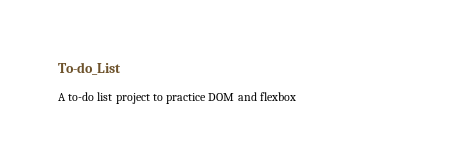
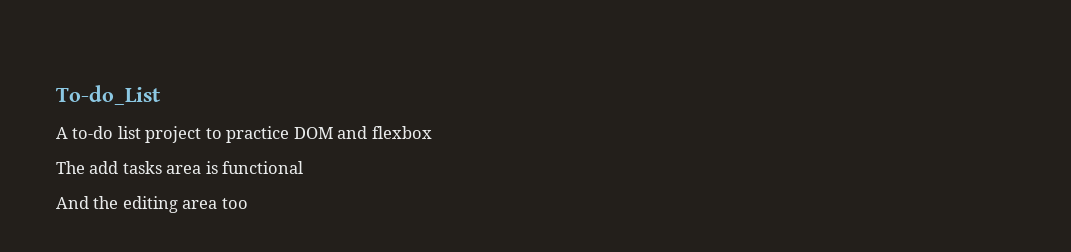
(296, 96) none -> [56,161,304,174] [56,196,248,213] // The add tasks area is functional // And the editing area too

